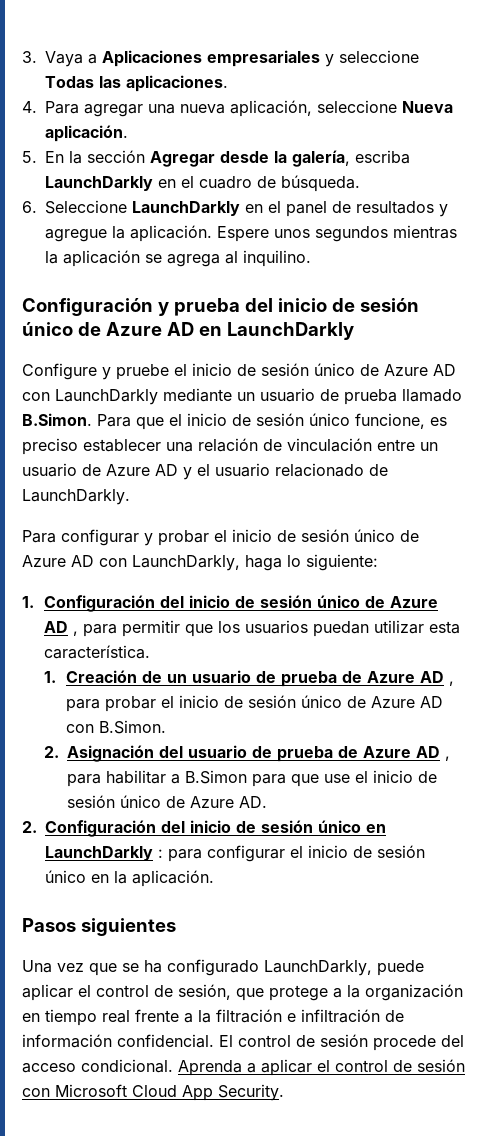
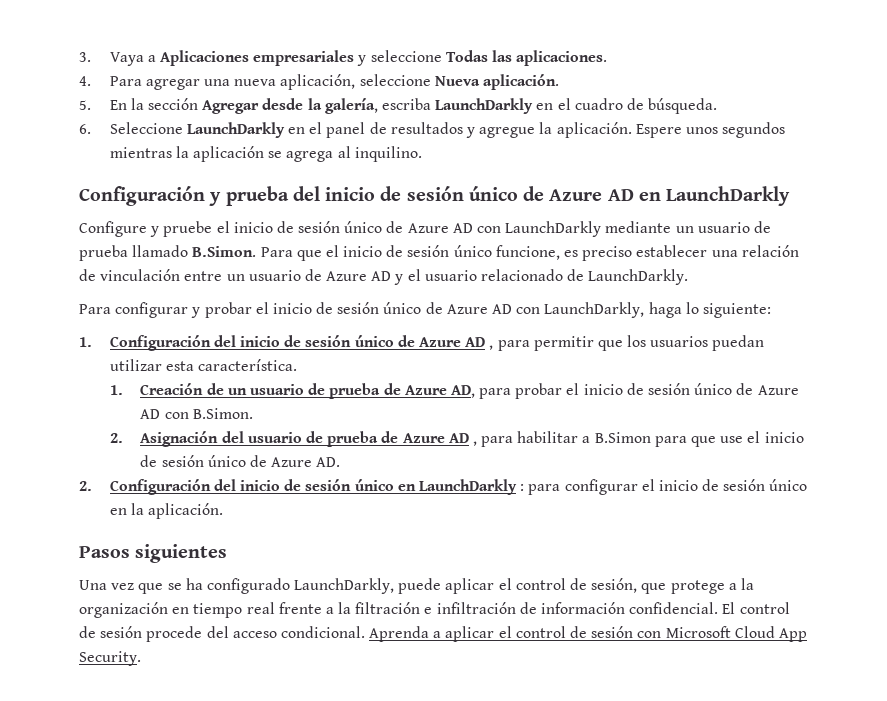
[419,671,454,686] AD , -> [450,385,475,398] AD,

